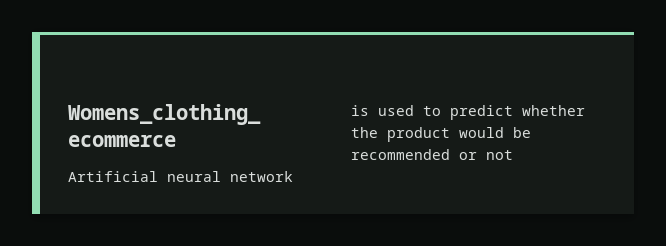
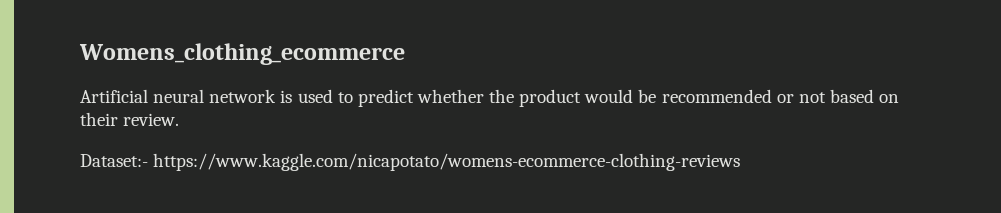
(513, 155) none -> [829,89,900,103] [80,112,180,126] [80,153,741,171] based on their review. // Dataset:- https://www.kaggle.com/nicapotato/womens-ecommerce-clothing-reviews

